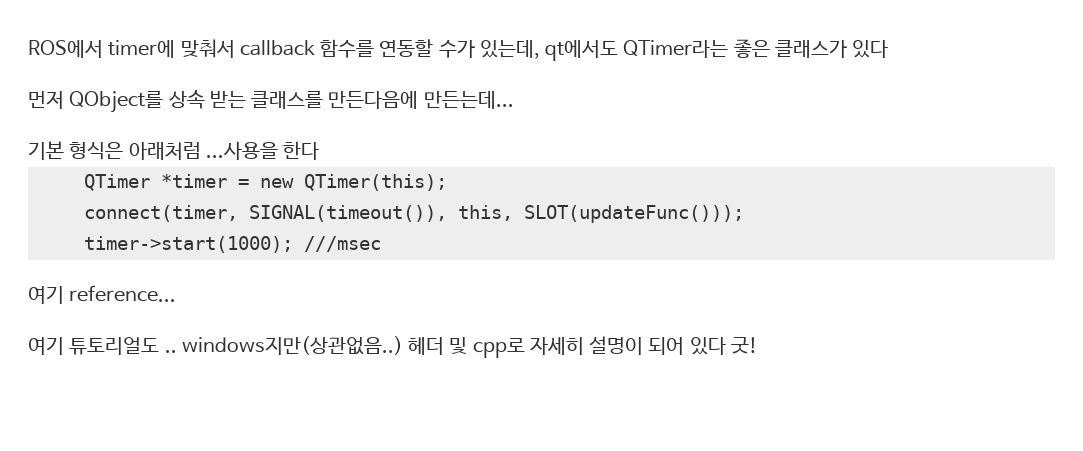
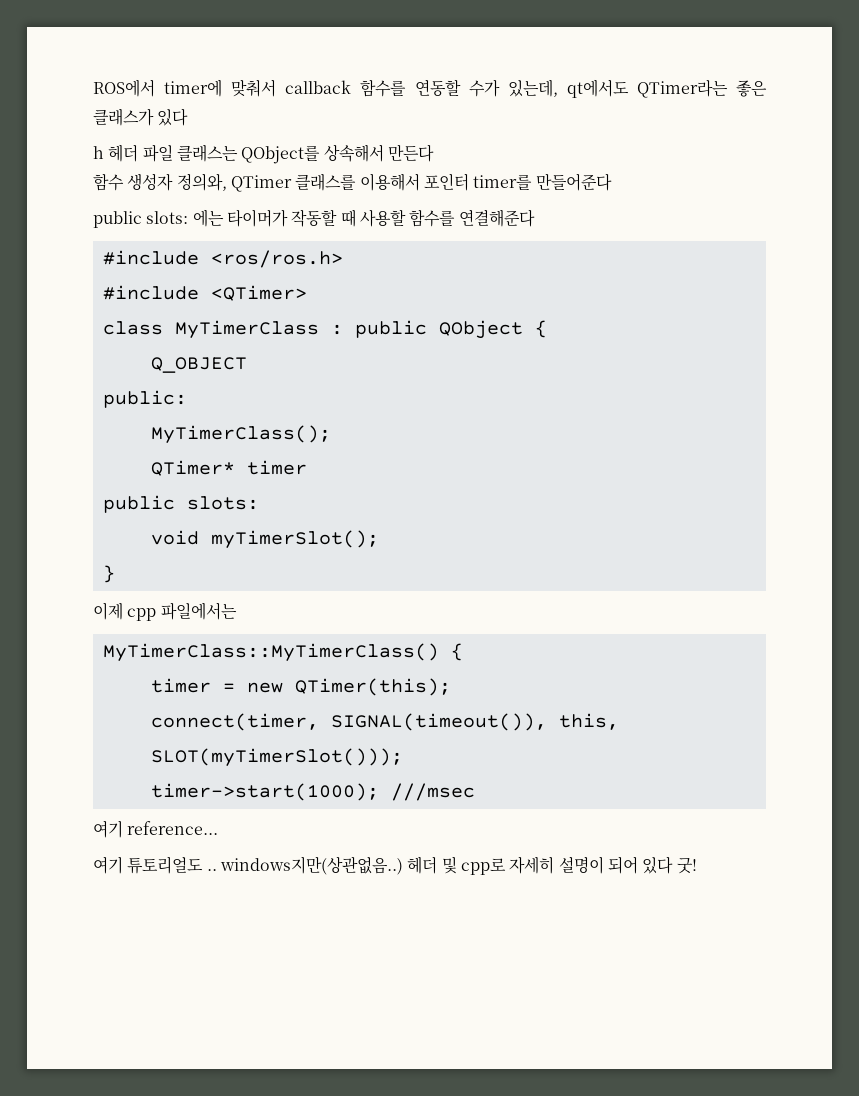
[28,89,514,113] [28,141,320,160] [83,174,227,191] 먼저 QObject를 상속 받는 클래스를 만든다음에 만든는데... // 기본 형식은 아래처럼 ...사용을 한다 // QTimer *timer -> [93,144,434,164] [93,173,612,192] [93,209,535,228] [102,250,343,268] [102,285,307,301] [102,320,547,339] [150,357,247,373] [102,390,187,408] [150,425,331,444] [150,460,307,476] [102,495,259,513] [150,530,379,549] [102,565,115,583] [93,602,237,621] [102,643,463,662] [150,678,211,693] h 헤더 파일 클래스는 QObject를 상속해서 만든다 // 함수 생성자 정의와, QTimer 클래스를 이용해서 포인터 timer를 만들어준다 // public slots: 에는 타이머가 작동할 때 사용할 함수를 연결해준다 // #include <ros/ros.h> // #include <QTimer> // class MyTimerClass : public QObject { // Q_OBJECT // public: // MyTimerClass(); // QTimer* timer // public slots: // void myTimerSlot(); // } // 이제 cpp 파일에서는 // MyTimerClass::MyTimerClass() { // timer
[523,205,744,223] SLOT(updateFunc())); -> [150,748,403,767] SLOT(myTimerSlot()));

